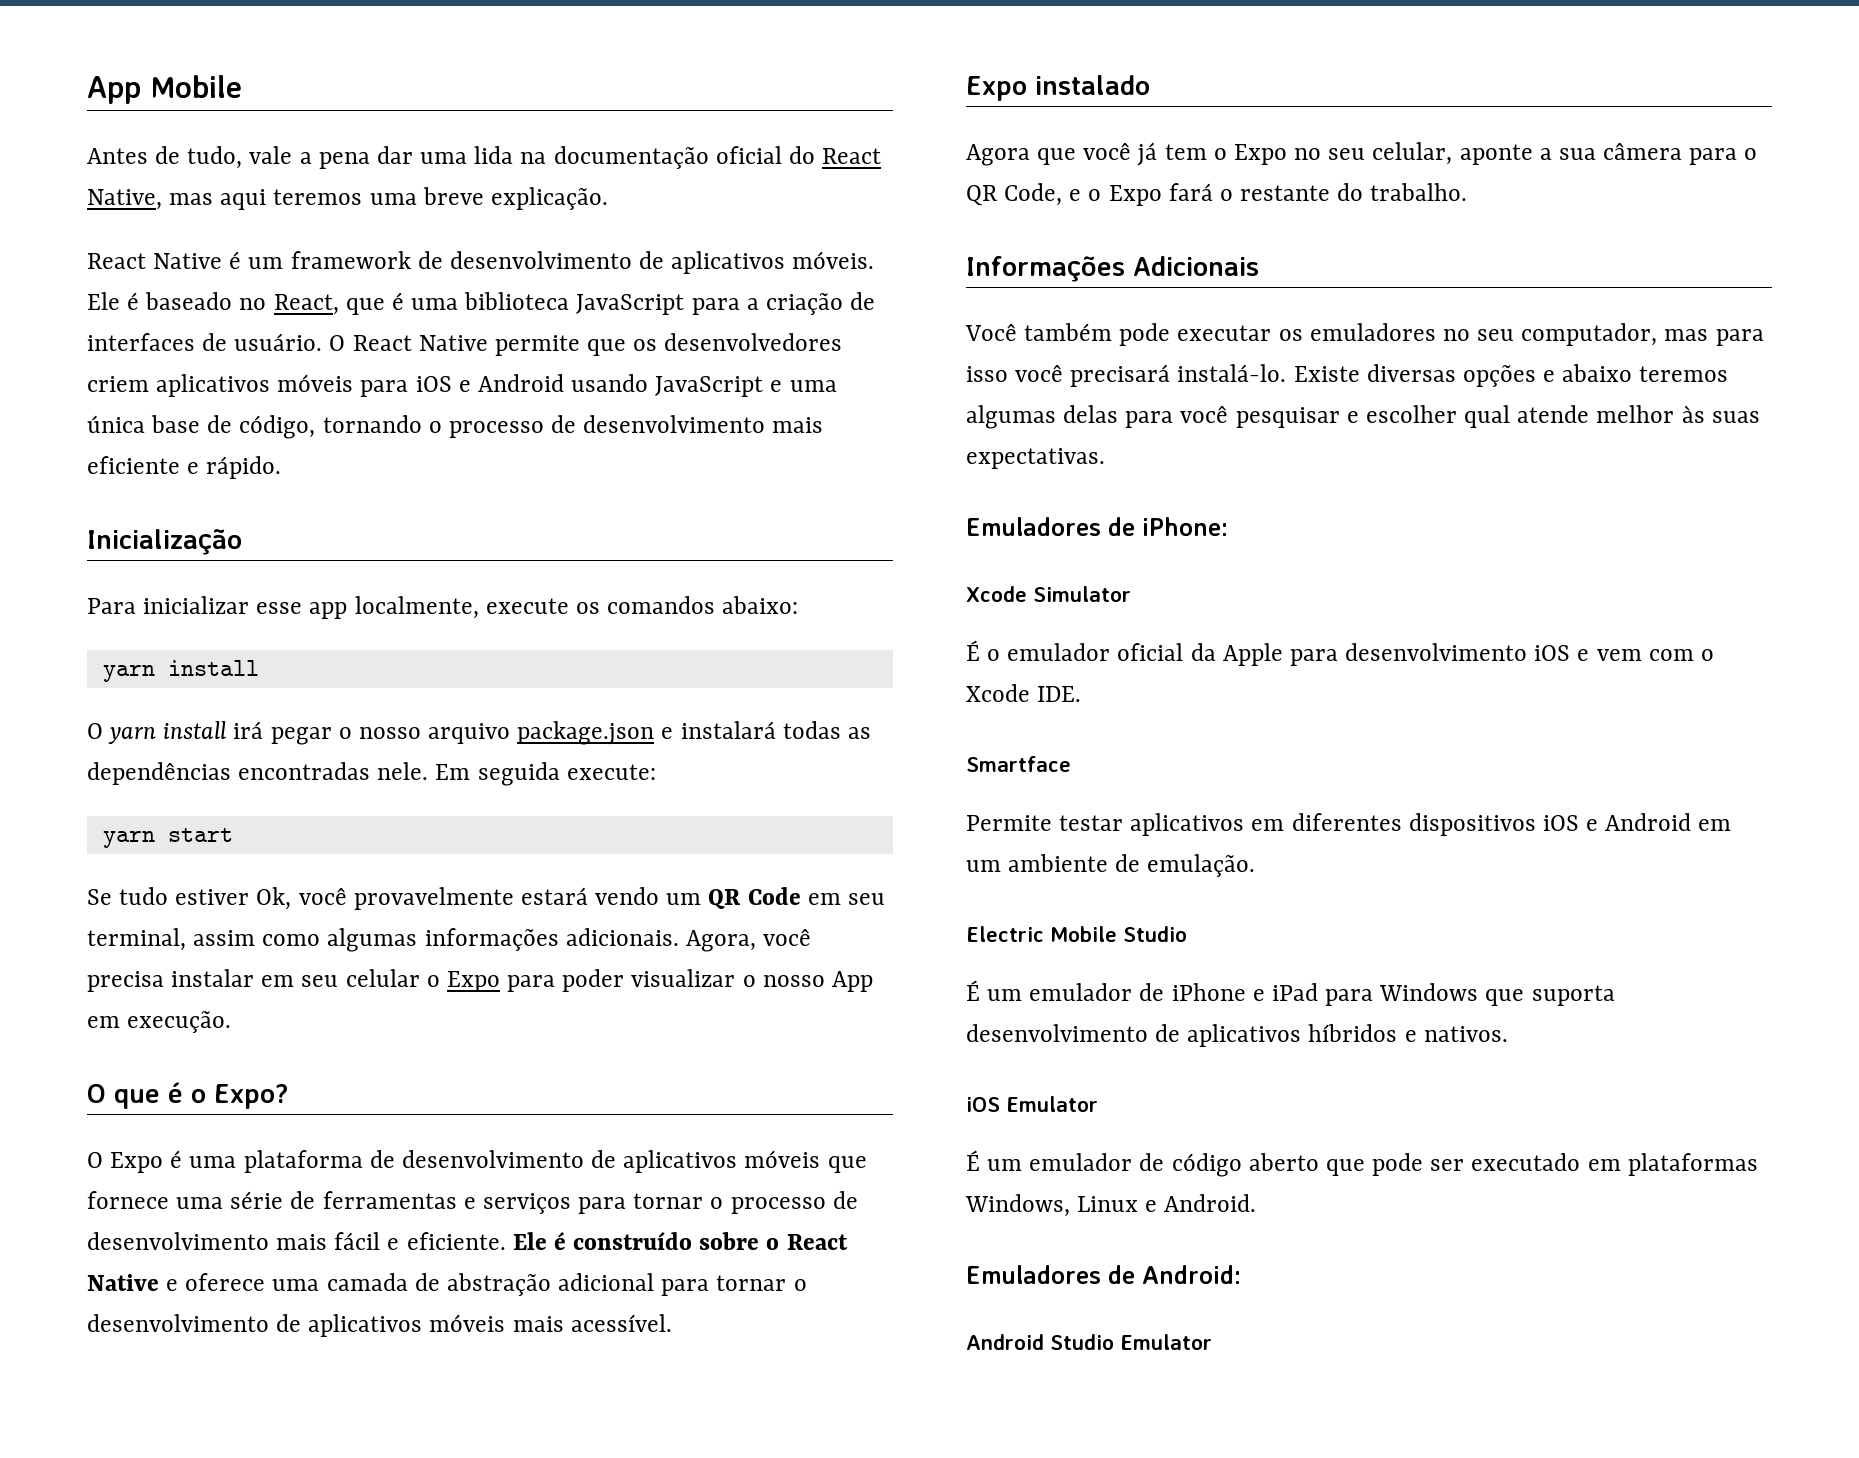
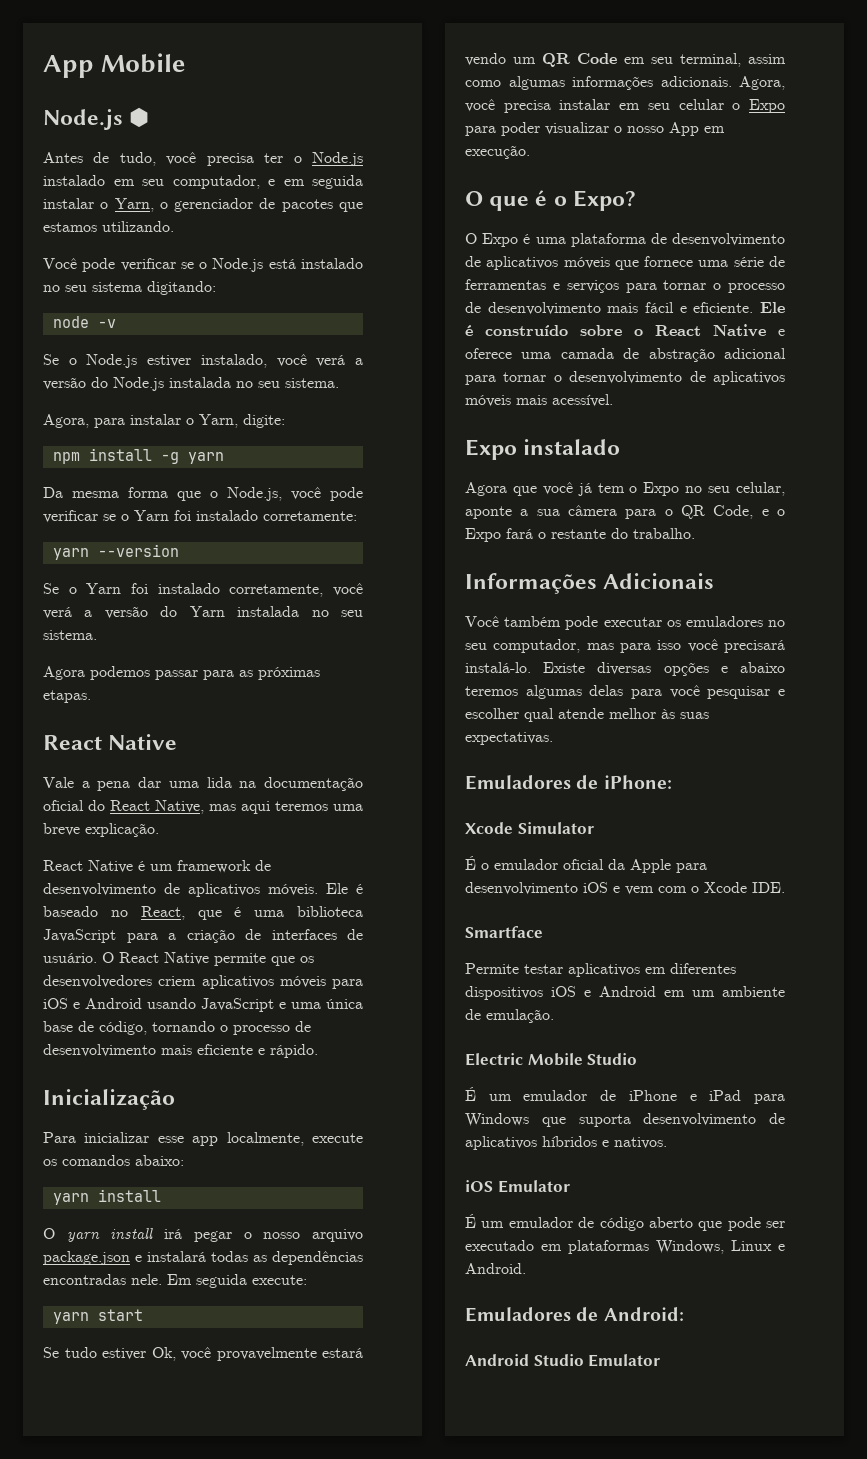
(242, 86) none -> [43,107,150,130] // Node.js ⬢
[249,146,293,164] vale -> [166,152,363,166] [43,175,363,189] [43,198,363,212] [43,221,174,232] [43,258,363,272] [43,281,216,295] [52,316,116,328] [43,354,363,368] [43,377,339,391] [43,414,285,428] [52,448,224,464] [43,487,363,501] [43,510,357,523] [52,544,179,560] [43,583,364,597] [43,606,363,619] [43,630,97,640] [43,666,320,680] [43,690,91,703] [43,734,178,750] [43,777,74,788] você precisa ter o Node.js instalado em seu computador, e em seguida instalar o Yarn, o gerenciador de pacotes que estamos utilizando. // Você pode verificar se o Node.js está instalado no seu sistema digitando: // node -v // Se o Node.js estiver instalado, você verá a versão do Node.js instalada no seu sistema. // Agora, para instalar o Yarn, digite: // npm install -g yarn // Da mesma forma que o Node.js, você pode verificar se o Yarn foi instalado corretamente: // yarn --version // Se o Yarn foi instalado corretamente, você verá a versão do Yarn instalada no seu sistema. // Agora podemos passar para as próximas etapas. // React Native // Vale

